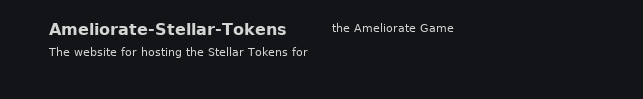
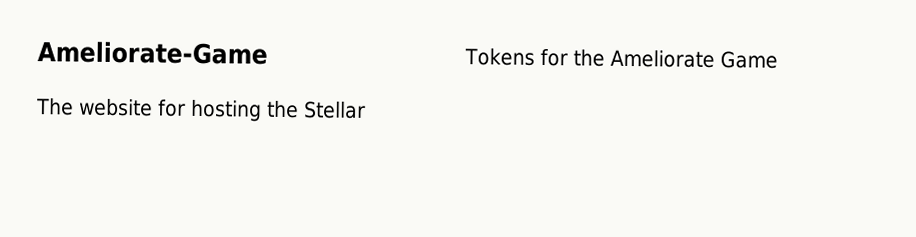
[49,23,287,35] Ameliorate-Stellar-Tokens -> [37,41,268,65] Ameliorate-Game

